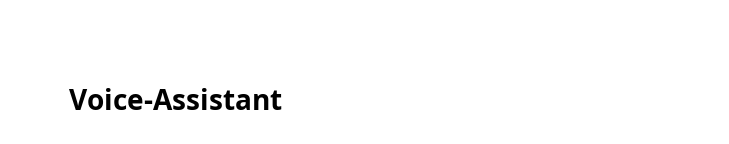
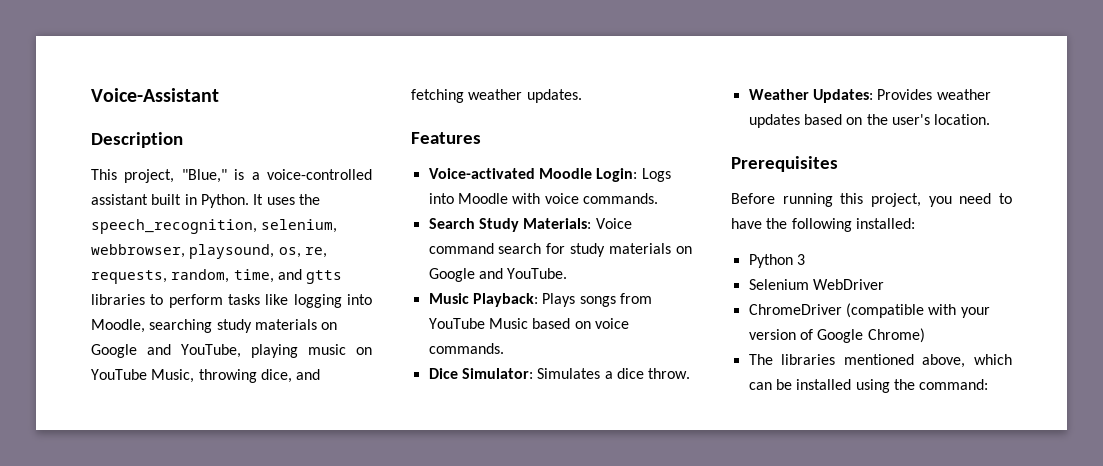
(282, 99) none -> [91,132,183,148] [91,169,372,183] [91,194,320,208] [91,219,338,234] [91,244,327,259] [91,269,343,284] [91,294,372,308] [91,319,338,333] [91,344,372,358] [91,369,321,383] [411,89,582,103] [411,132,481,144] [428,168,671,182] [428,193,658,204] [428,218,632,232] [428,243,692,257] [428,268,568,282] [428,293,652,307] [428,318,629,329] [428,343,504,354] [428,368,691,379] [748,89,991,103] [748,114,991,128] [731,156,838,172] [731,193,1012,207] [731,218,915,232] [748,254,805,268] [748,279,884,290] [748,303,990,318] [748,328,925,343] [748,354,1012,368] [748,379,989,393] // Description // This project, "Blue," is a voice-controlled assistant built in Python. It uses the speech_recognition, selenium, webbrowser, playsound, os, re, requests, random, time, and gtts libraries to perform tasks like logging into Moodle, searching study materials on Google and YouTube, playing music on YouTube Music, throwing dice, and fetching weather updates. // Features // Voice-activated Moodle Login: Logs into Moodle with voice commands. // Search Study Materials: Voice command search for study materials on Google and YouTube. // Music Playback: Plays songs from YouTube Music based on voice commands. // Dice Simulator: Simulates a dice throw. // Weather Updates: Provides weather updates based on the user's location. // Prerequisites // Before running this project, you need to have the following installed: // Python 3 // Selenium WebDriver // ChromeDriver (compatible with your version of Google Chrome) // The libraries mentioned above, which can be installed using the command:

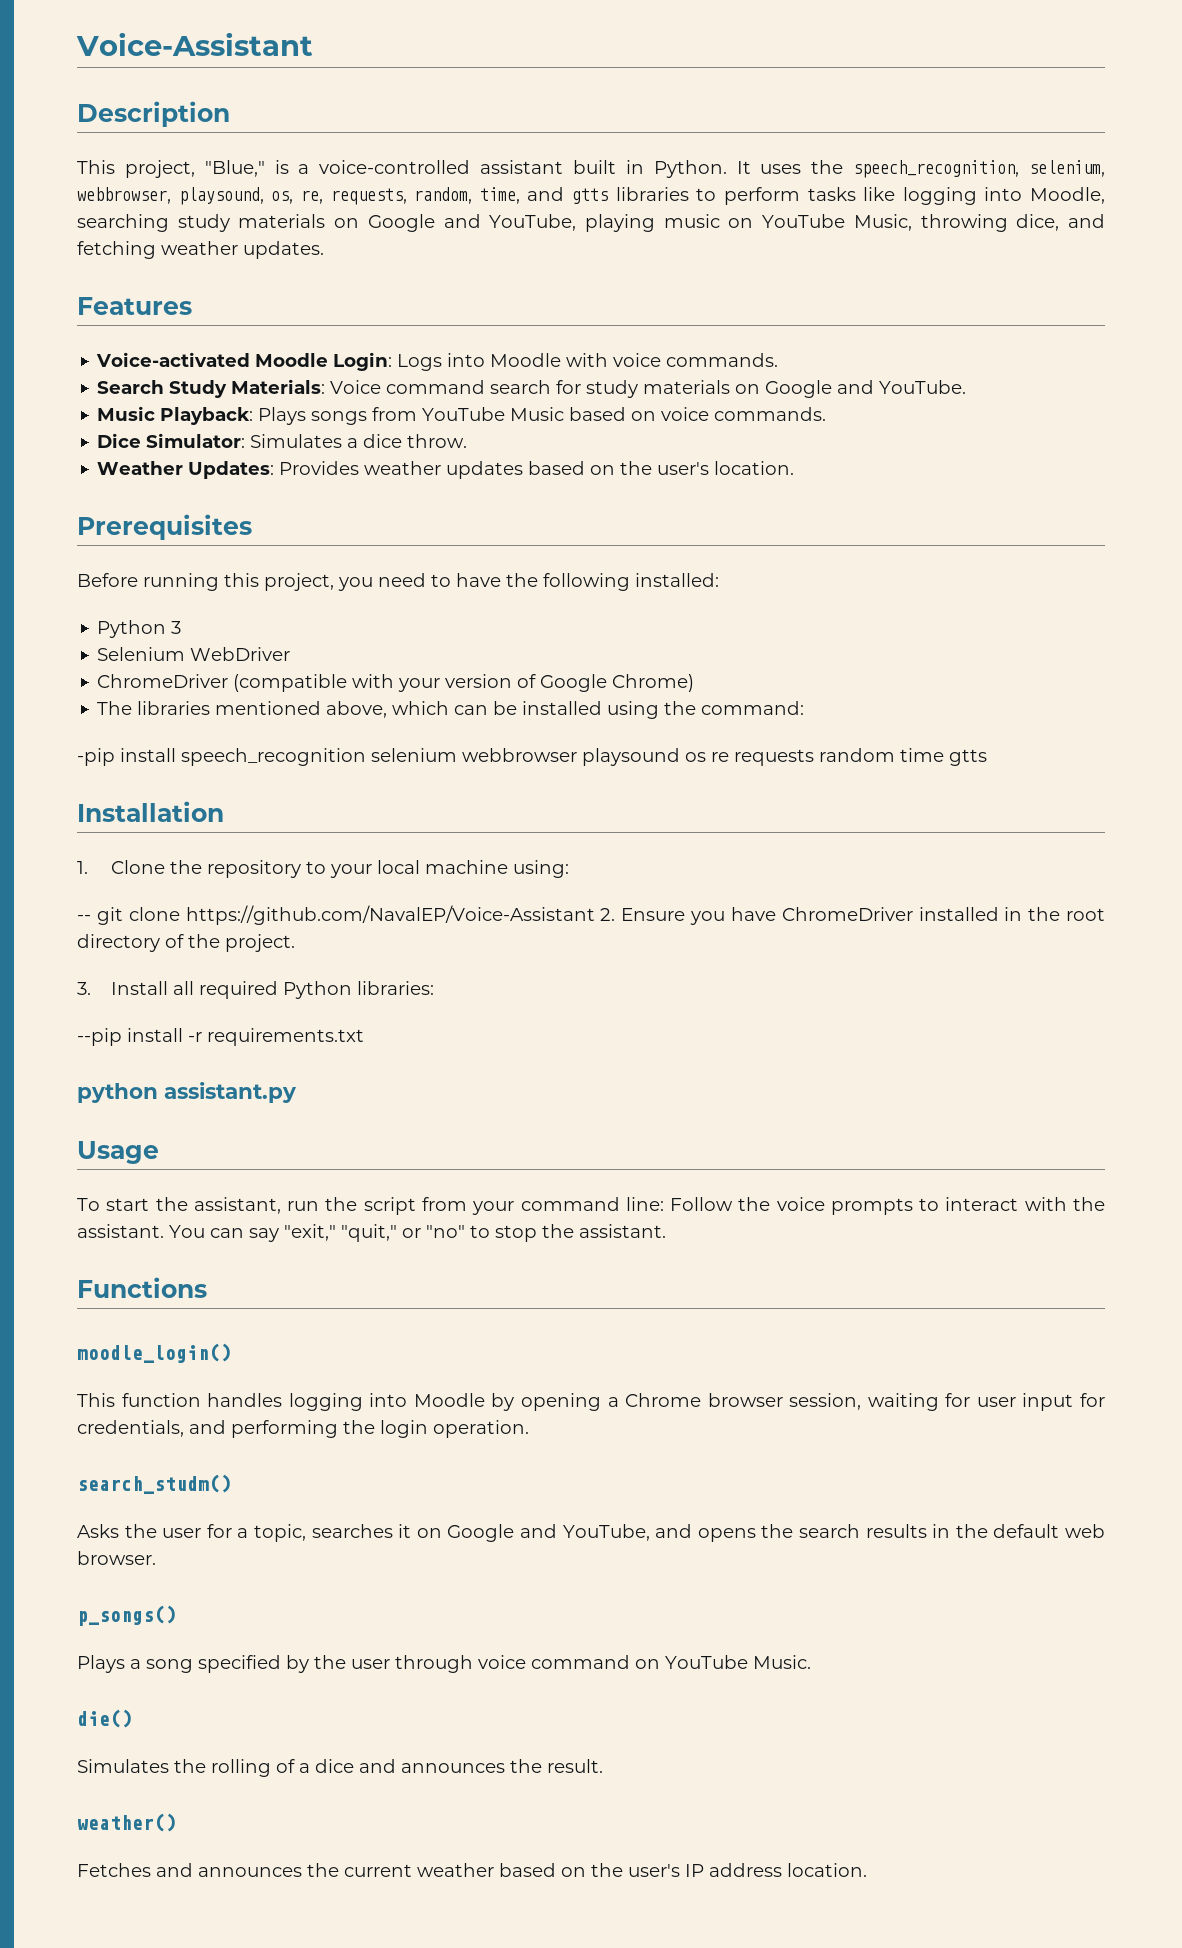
(989, 384) none -> [77,748,987,766] [77,801,224,822] [77,860,570,878] [77,905,1106,925] [77,934,295,952] [77,981,435,999] [77,1028,364,1046] [77,1082,297,1103] [77,1141,159,1164] [77,1197,1106,1215] [77,1224,666,1242] [77,1277,207,1298] [77,1343,231,1363] [77,1393,1105,1411] [77,1420,529,1438] [77,1474,231,1494] [77,1524,1106,1542] [77,1551,156,1565] [77,1605,176,1626] [77,1655,811,1673] [77,1709,132,1728] [77,1759,603,1777] [77,1813,176,1832] [77,1863,867,1877] // -pip install speech_recognition selenium webbrowser playsound os re requests random time gtts // Installation // 1. Clone the repository to your local machine using: // -- git clone https://github.com/NavalEP/Voice-Assistant 2. Ensure you have ChromeDriver installed in the root directory of the project. // 3. Install all required Python libraries: // --pip install -r requirements.txt // python assistant.py // Usage // To start the assistant, run the script from your command line: Follow the voice prompts to interact with the assistant. You can say "exit," "quit," or "no" to stop the assistant. // Functions // moodle_login() // This function handles logging into Moodle by opening a Chrome browser session, waiting for user input for credentials, and performing the login operation. // search_studm() // Asks the user for a topic, searches it on Google and YouTube, and opens the search results in the default web browser. // p_songs() // Plays a song specified by the user through voice command on YouTube Music. // die() // Simulates the rolling of a dice and announces the result. // weather() // Fetches and announces the current weather based on the user's IP address location.

